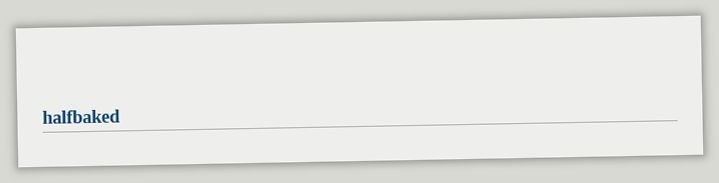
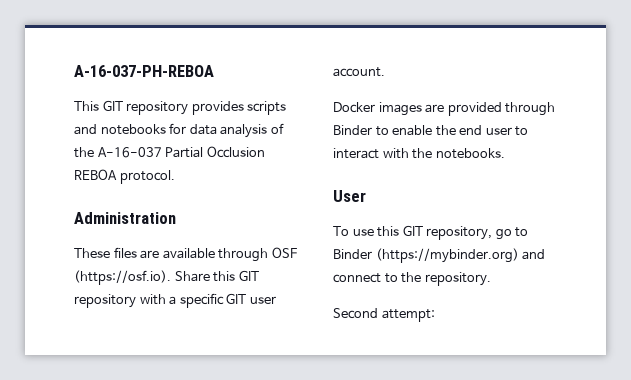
[42,109,121,124] halfbaked -> [74,65,214,77] [74,100,287,115] [74,123,284,138] [74,146,265,158] [74,169,175,184] [74,212,176,224] [74,247,297,262] [74,270,259,285] [74,293,276,308] [333,67,385,77] [333,102,556,116] [333,125,529,136] [333,148,505,159] [333,190,366,202] [333,225,529,240] [333,248,546,263] [333,272,491,286] [333,308,435,322] A-16-037-PH-REBOA // This GIT repository provides scripts and notebooks for data analysis of the A-16-037 Partial Occlusion REBOA protocol. // Administration // These files are available through OSF (https://osf.io). Share this GIT repository with a specific GIT user account. // Docker images are provided through Binder to enable the end user to interact with the notebooks. // User // To use this GIT repository, go to Binder (https://mybinder.org) and connect to the repository. // Second attempt:

